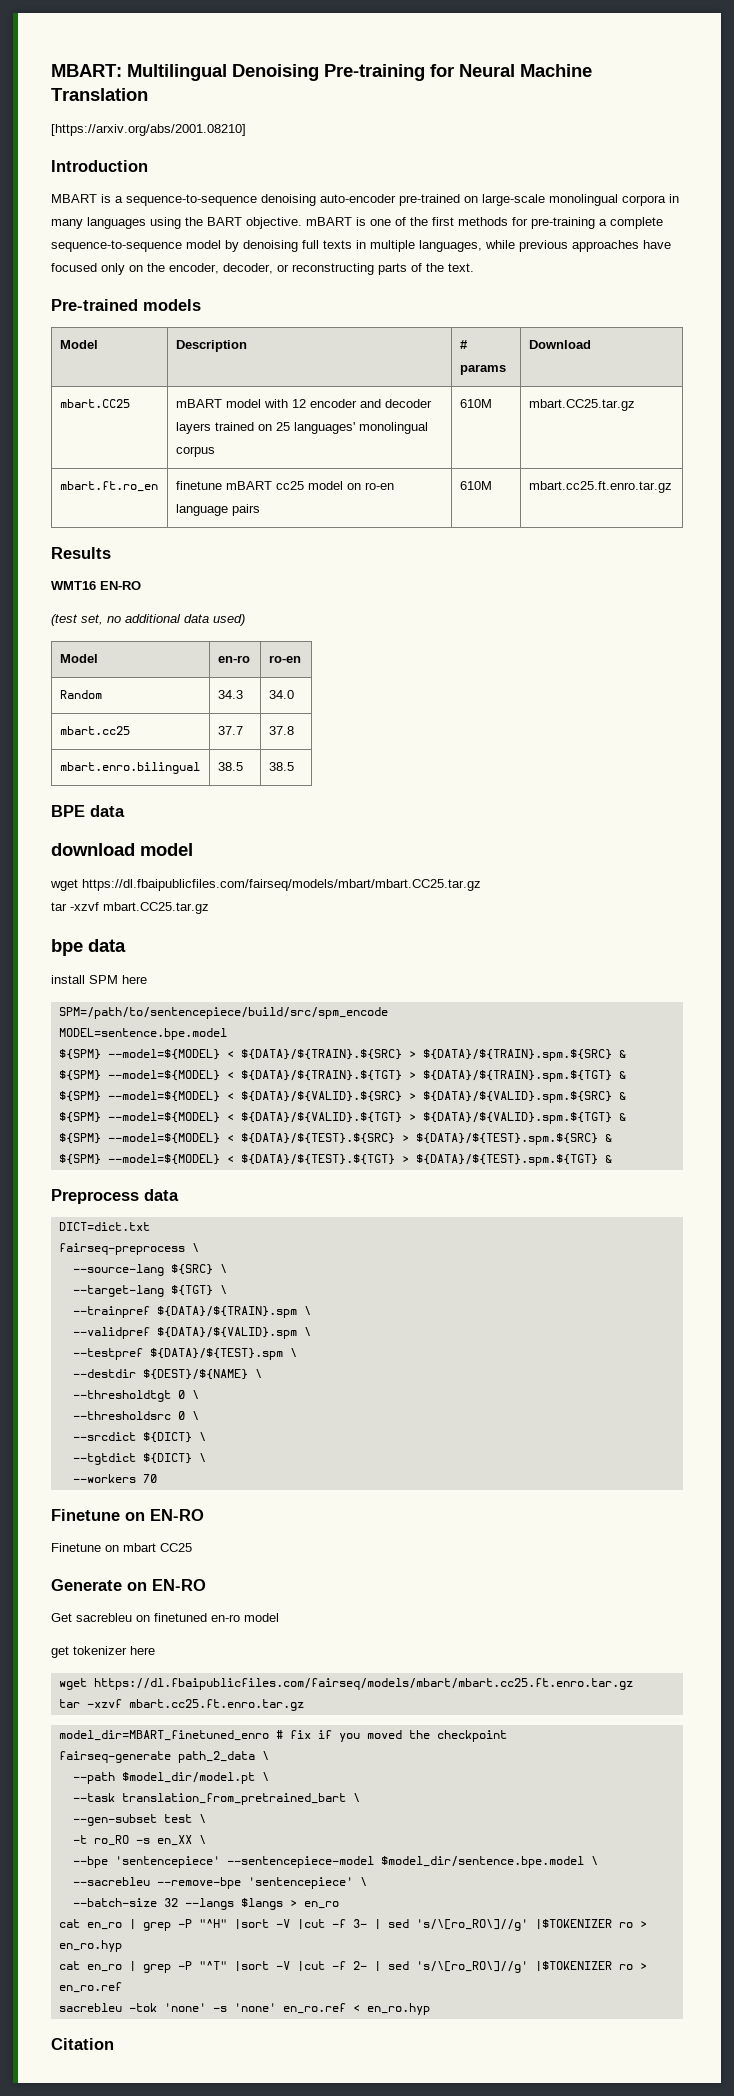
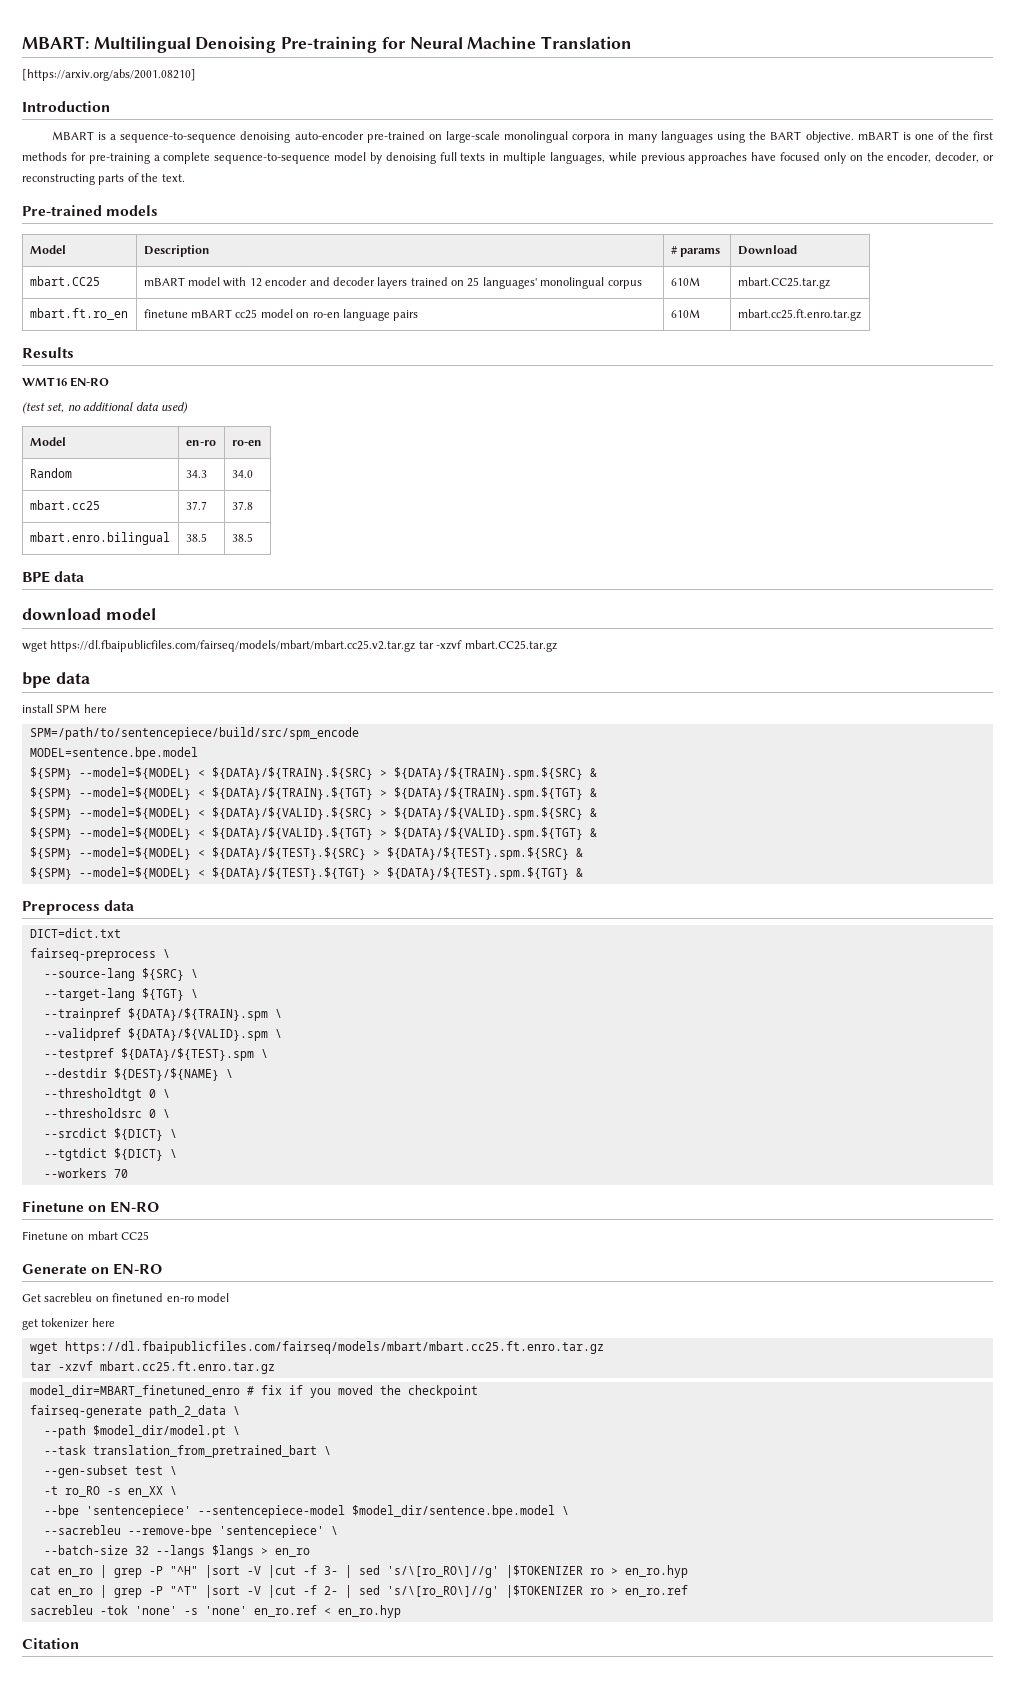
[82,879,481,891] https://dl.fbaipublicfiles.com/fairseq/models/mbart/mbart.CC25.tar.gz // -> [50,640,416,652] https://dl.fbaipublicfiles.com/fairseq/models/mbart/mbart.cc25.v2.tar.gz

